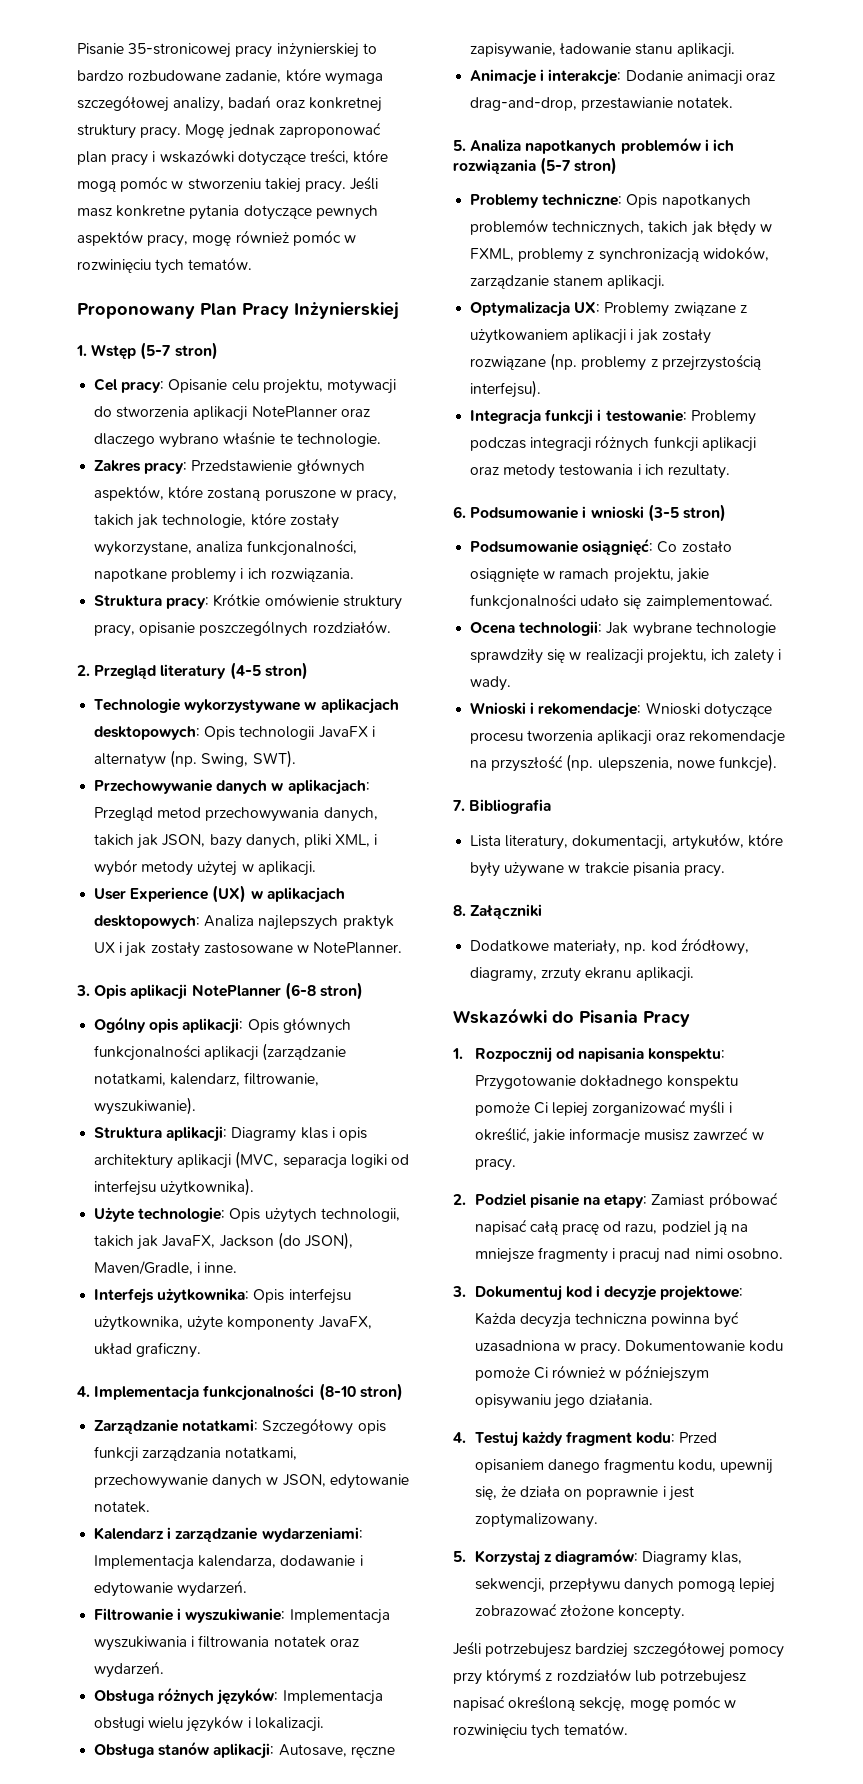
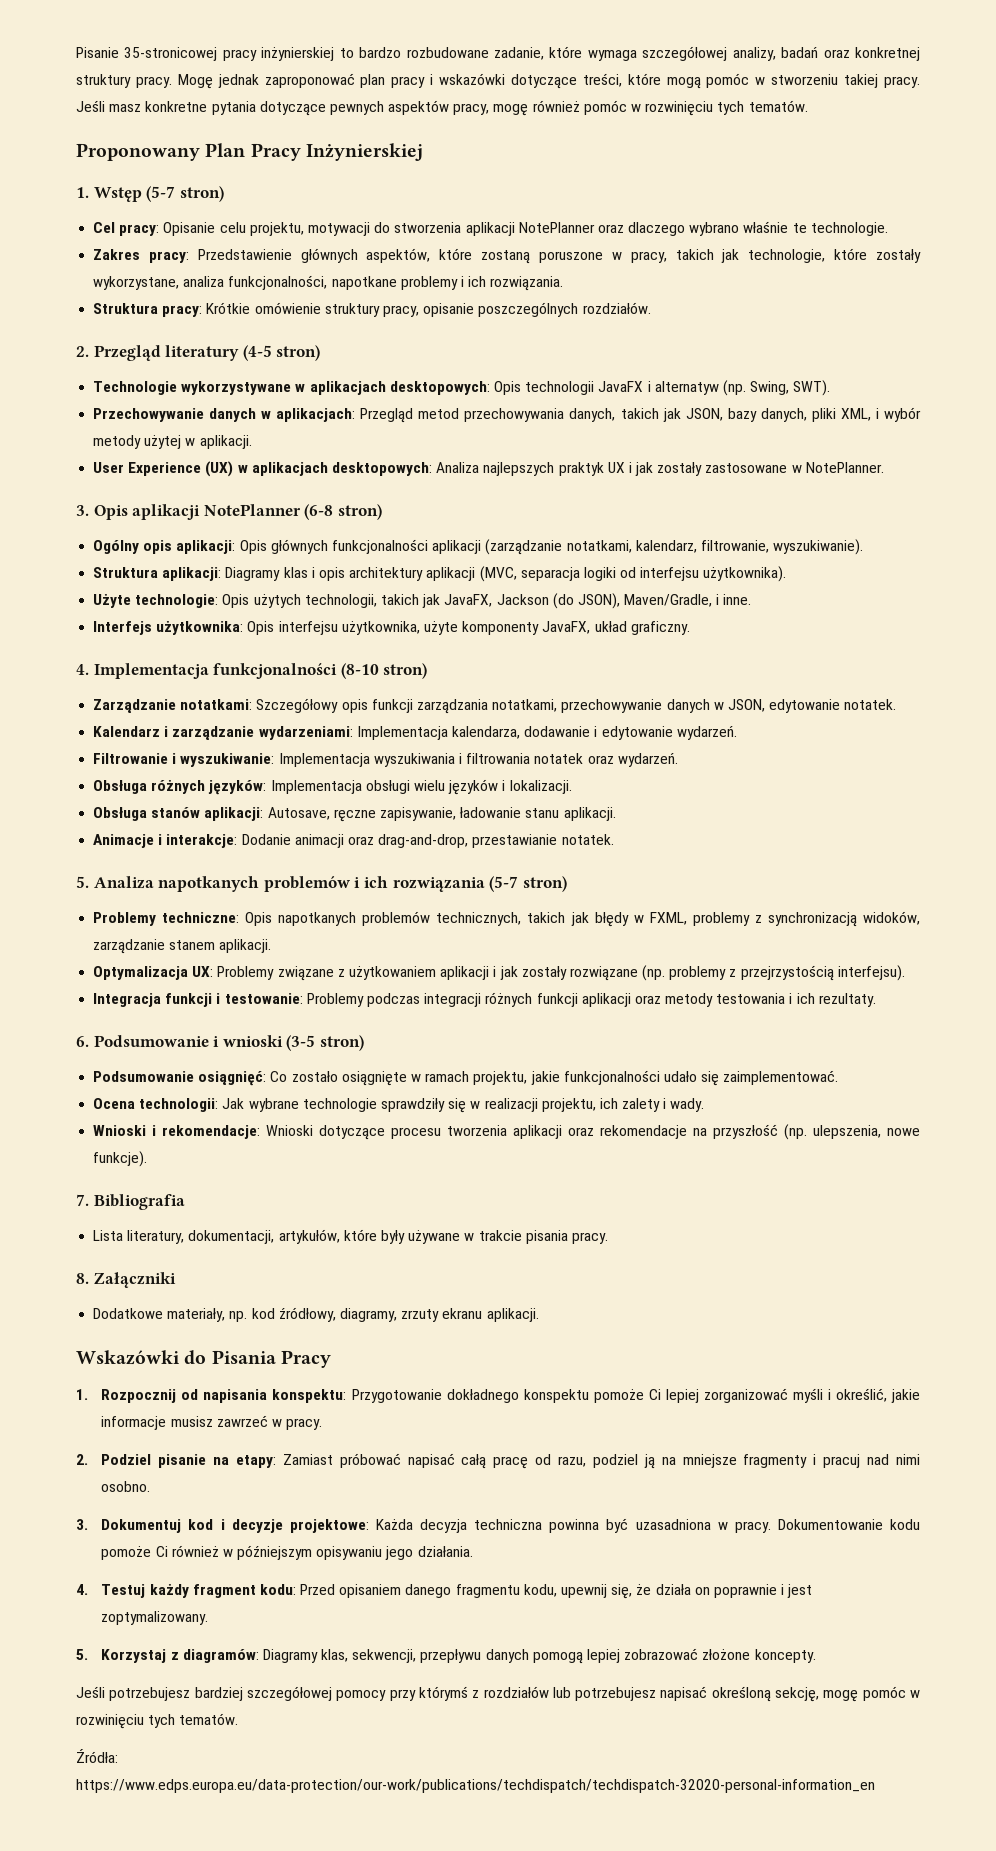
(629, 1728) none -> [76,1749,118,1763] [76,1779,875,1793] // Źródła: https://www.edps.europa.eu/data-protection/our-work/publications/techdispatch/techdispatch-32020-personal-information_en

